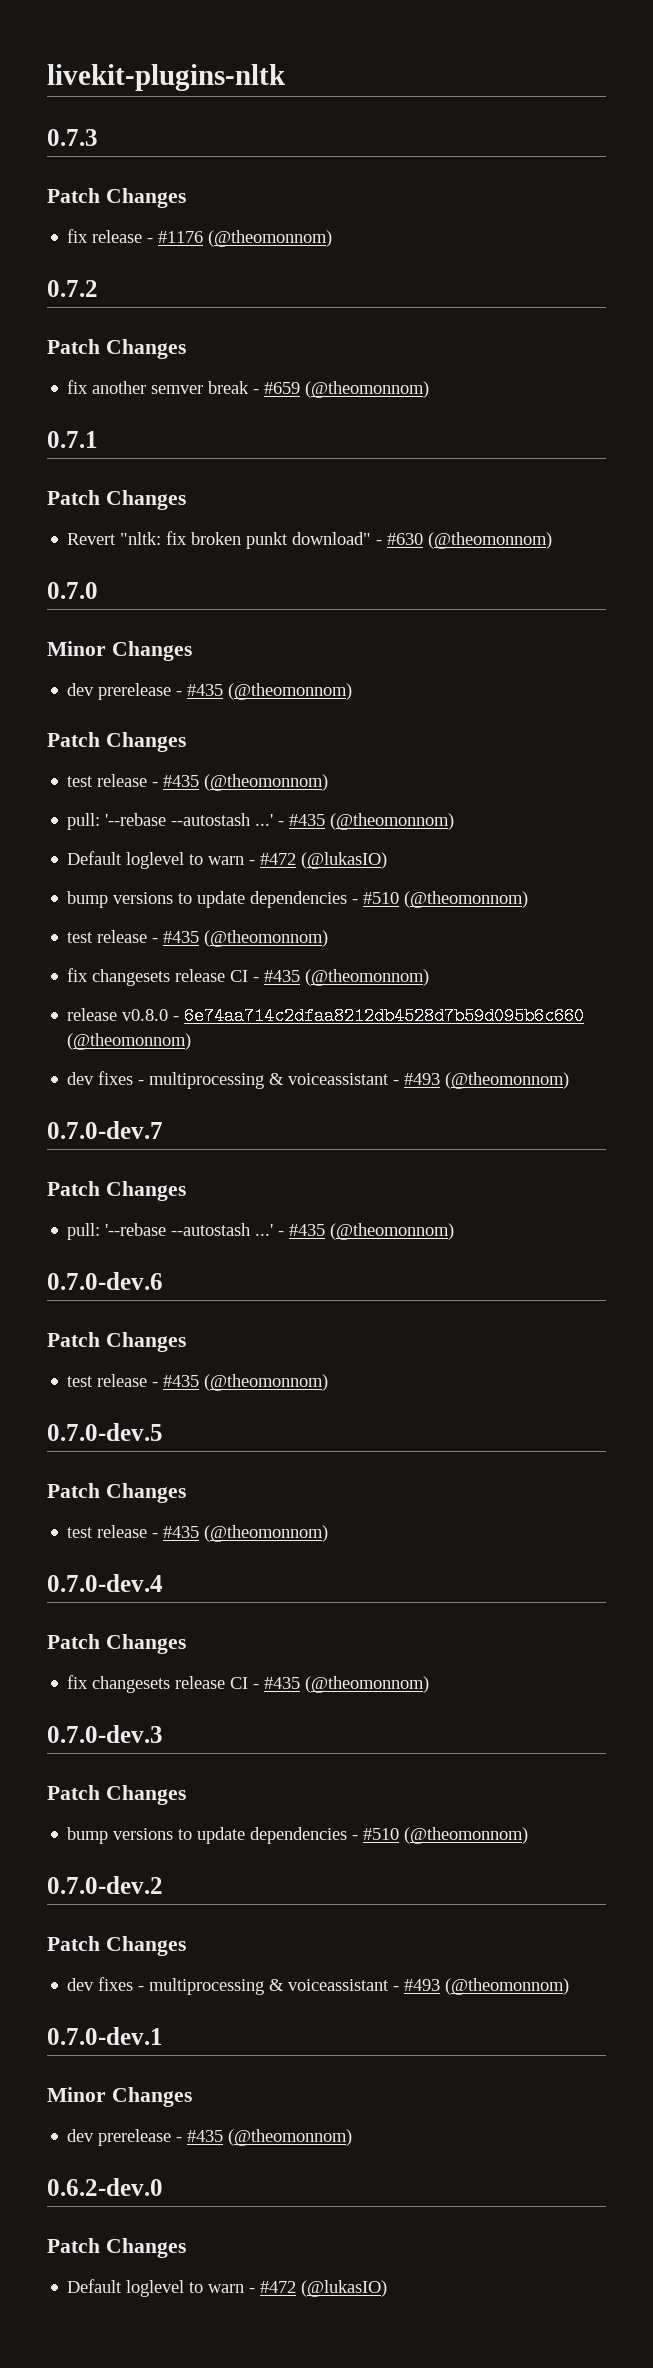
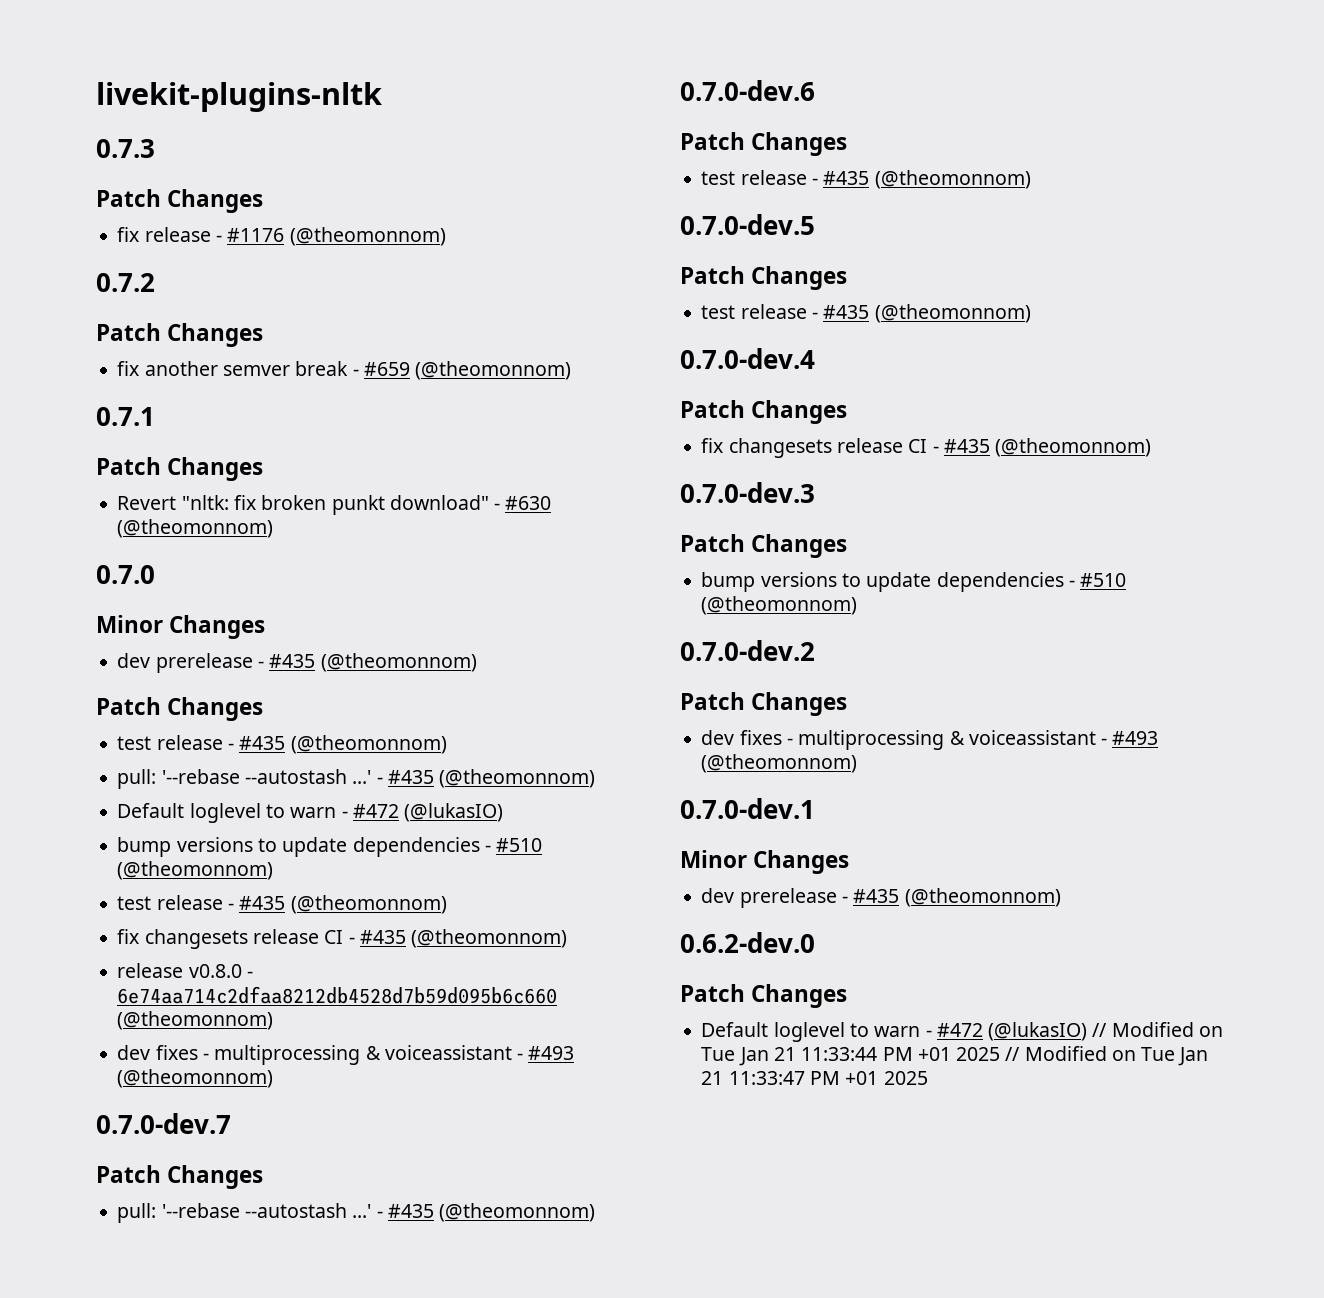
(388, 2288) none -> [1092,1022,1223,1037] [701,1046,1209,1066] [701,1071,928,1085] // Modified on Tue Jan 21 11:33:44 PM +01 2025 // Modified on Tue Jan 21 11:33:47 PM +01 2025

